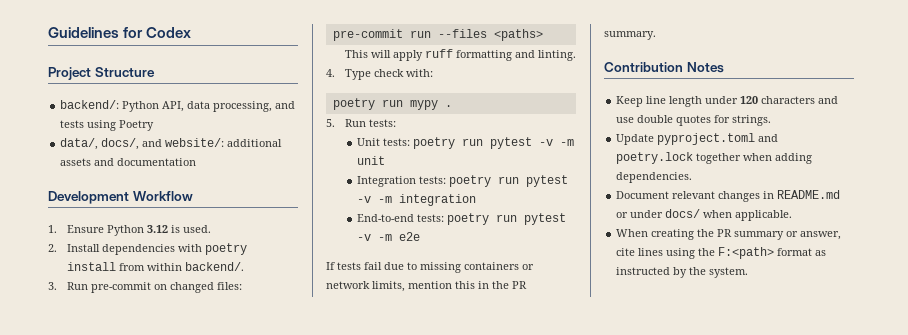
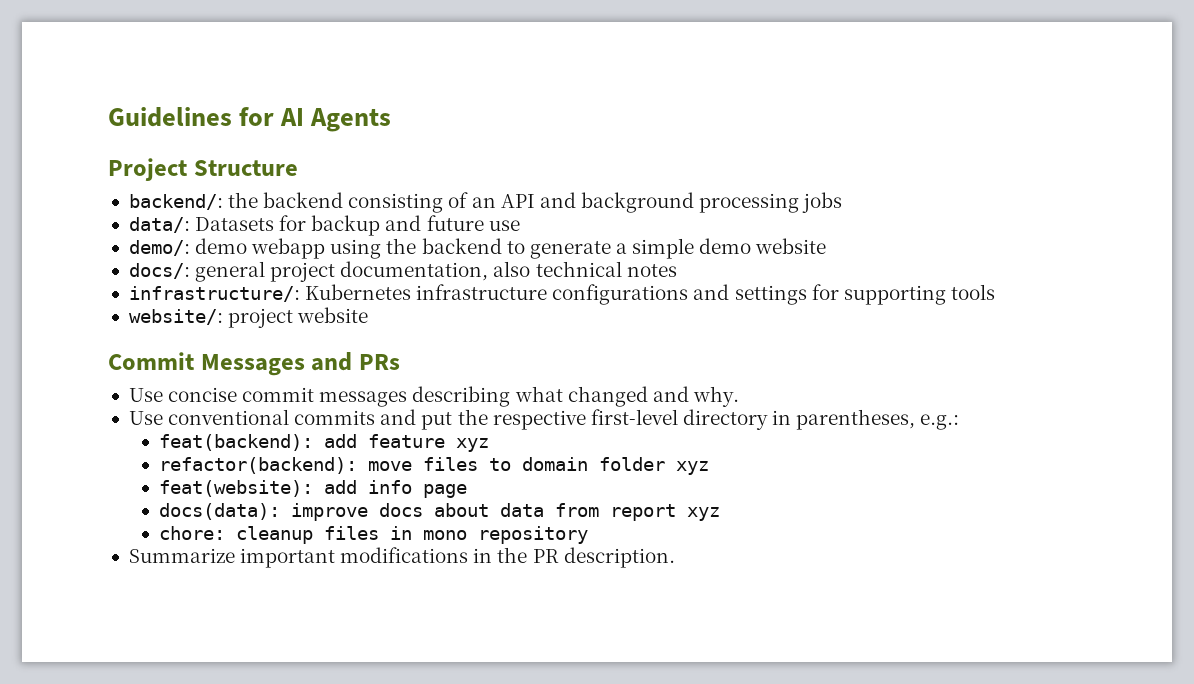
[146,27,192,38] Codex -> [280,108,392,132] AI Agents
[122,101,296,112] [60,120,155,131] [60,138,283,150] [60,158,197,166] [48,191,193,204] [48,225,211,236] [48,243,247,255] [66,262,244,271] [48,282,242,293] [332,29,543,41] [344,49,576,61] [326,69,433,80] [332,98,452,110] [326,119,396,127] [356,137,574,149] [356,156,385,165] [356,175,568,187] [356,194,476,206] [356,213,566,225] [356,232,420,241] [326,262,534,273] [326,281,527,292] [604,31,656,40] [604,62,724,73] [616,96,839,107] [616,115,772,126] [616,133,779,145] [616,152,813,164] [616,172,693,183] [616,190,841,202] [616,209,793,221] [616,229,842,240] [616,247,827,259] [616,267,749,278] Python API, data processing, and tests using Poetry // data/, docs/, and website/: additional assets and documentation // Development Workflow // 1. Ensure Python 3.12 is used. // 2. Install dependencies with poetry install from within backend/. // 3. Run pre-commit on changed files: // pre-commit run --files <paths> // This will apply ruff formatting and linting. // 4. Type check with: // poetry run mypy . // 5. Run tests: // Unit tests: poetry run pytest -v -m unit // Integration tests: poetry run pytest -v -m integration // End-to-end tests: poetry run pytest -v -m e2e // If tests fail due to missing containers or network limits, mention this in the PR summary. // Contribution Notes // Keep line length under 120 characters and use double quotes for strings. // Update pyproject.toml and poetry.lock together when adding dependencies. // Document relevant changes in README.md or under docs/ when applicable. // When creating the PR summary or answer, cite lines using the F:<path> format as instructed by the system. -> [228,192,843,213] [128,215,520,236] [128,238,827,259] [128,261,677,282] [128,284,995,305] [128,307,369,328] [108,352,400,376] [128,386,739,407] [128,409,960,430] [159,434,490,452] [159,457,710,475] [159,480,468,498] [159,503,721,521] [159,526,589,544] [128,547,675,568] the backend consisting of an API and background processing jobs // data/: Datasets for backup and future use // demo/: demo webapp using the backend to generate a simple demo website // docs/: general project documentation, also technical notes // infrastructure/: Kubernetes infrastructure configurations and settings for supporting tools // website/: project website // Commit Messages and PRs // Use concise commit messages describing what changed and why. // Use conventional commits and put the respective first-level directory in parentheses, e.g.: // feat(backend): add feature xyz // refactor(backend): move files to domain folder xyz // feat(website): add info page // docs(data): improve docs about data from report xyz // chore: cleanup files in mono repository // Summarize important modifications in the PR description.

